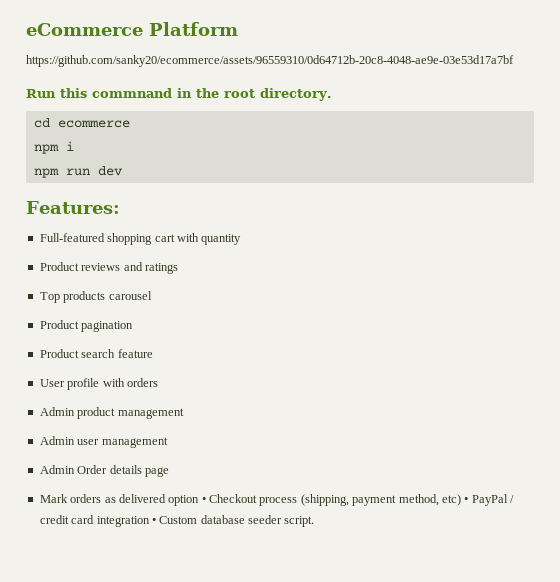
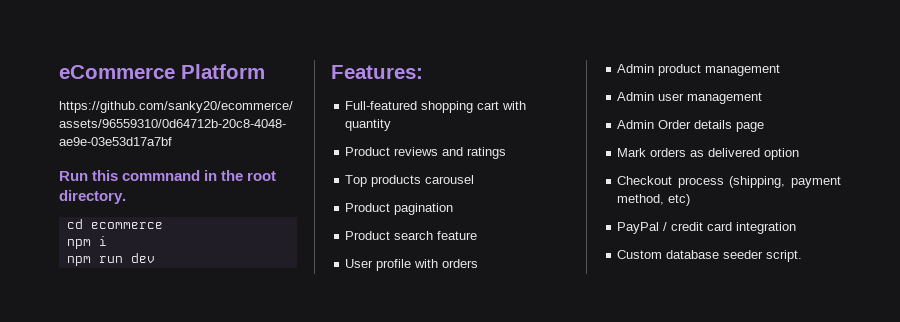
[201,497,206,503] • -> (800, 154) //
[464,497,469,503] • -> (691, 200) //
[151,518,156,524] • -> (797, 228) //

